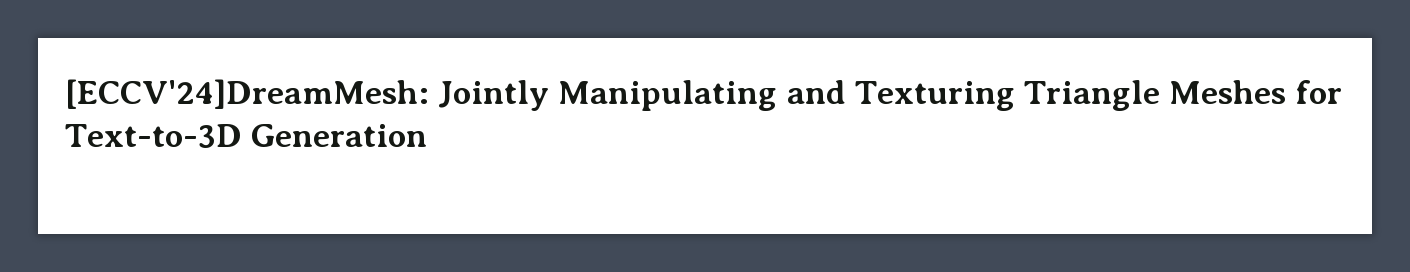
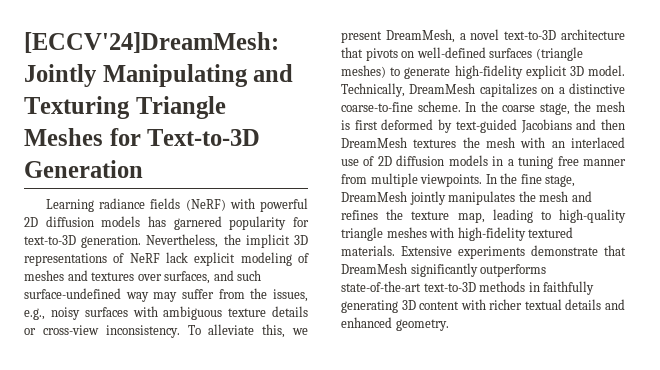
(428, 135) none -> [46,198,308,212] [24,216,309,230] [24,234,308,248] [24,252,309,266] [24,270,262,284] [24,288,308,302] [24,306,308,320] [24,324,309,338] [341,29,625,43] [341,47,583,61] [341,65,625,79] [341,83,625,97] [341,101,625,115] [341,119,625,133] [341,137,625,148] [341,155,626,169] [341,173,576,187] [341,191,592,205] [341,209,626,223] [341,227,574,241] [341,245,626,259] [341,263,547,277] [341,281,595,295] [341,299,625,313] [341,317,449,331] // Learning radiance fields (NeRF) with powerful 2D diffusion models has garnered popularity for text-to-3D generation. Nevertheless, the implicit 3D representations of NeRF lack explicit modeling of meshes and textures over surfaces, and such surface-undefined way may suffer from the issues, e.g., noisy surfaces with ambiguous texture details or cross-view inconsistency. To alleviate this, we present DreamMesh, a novel text-to-3D architecture that pivots on well-defined surfaces (triangle meshes) to generate high-fidelity explicit 3D model. Technically, DreamMesh capitalizes on a distinctive coarse-to-fine scheme. In the coarse stage, the mesh is first deformed by text-guided Jacobians and then DreamMesh textures the mesh with an interlaced use of 2D diffusion models in a tuning free manner from multiple viewpoints. In the fine stage, DreamMesh jointly manipulates the mesh and refines the texture map, leading to high-quality triangle meshes with high-fidelity textured materials. Extensive experiments demonstrate that DreamMesh significantly outperforms state-of-the-art text-to-3D methods in faithfully generating 3D content with richer textual details and enhanced geometry.

